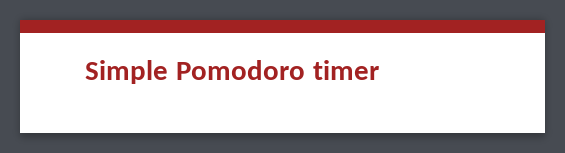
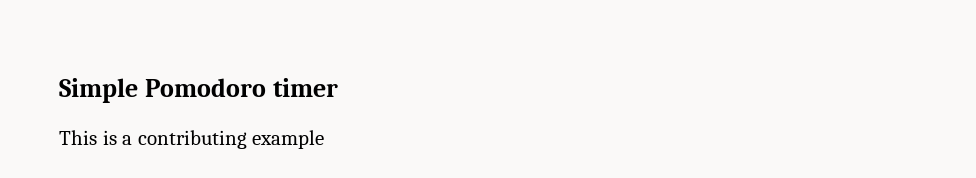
(379, 70) none -> [59,130,325,149] // This is a contributing example

